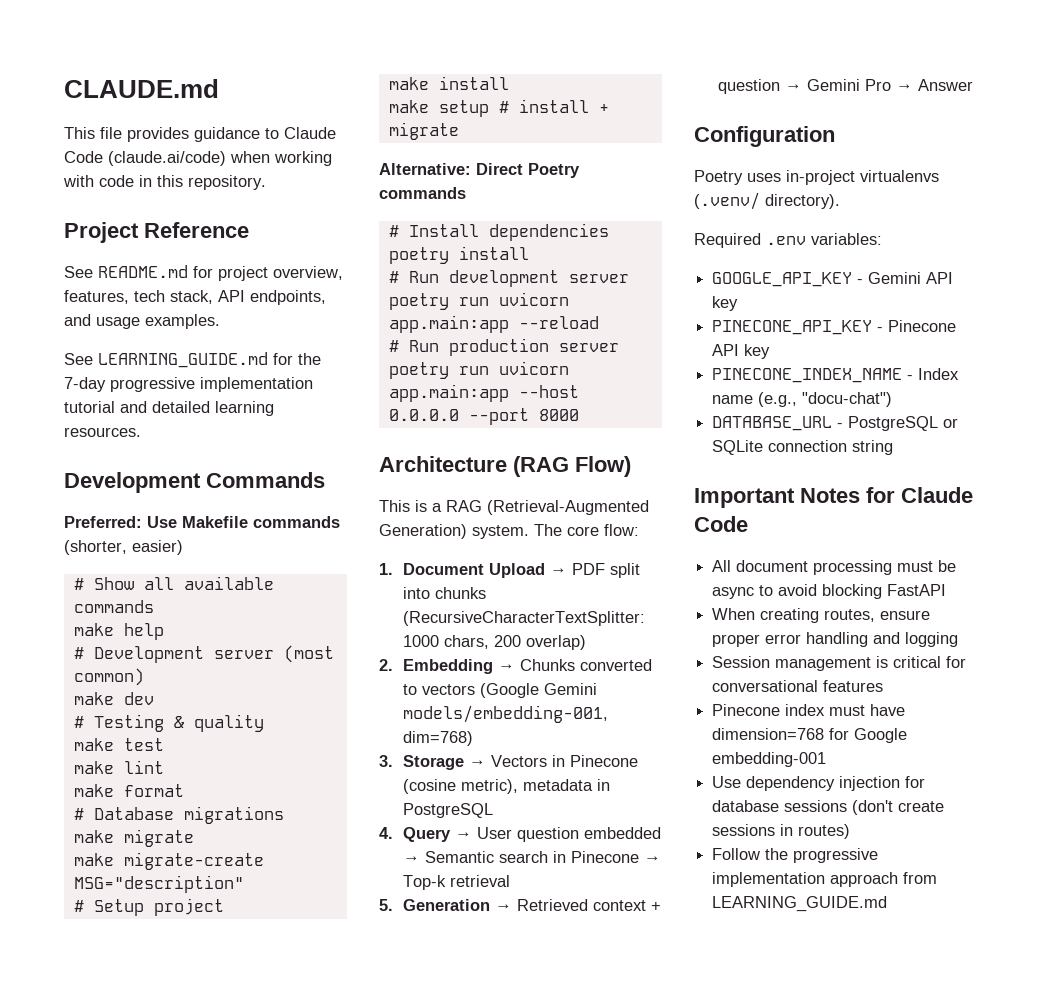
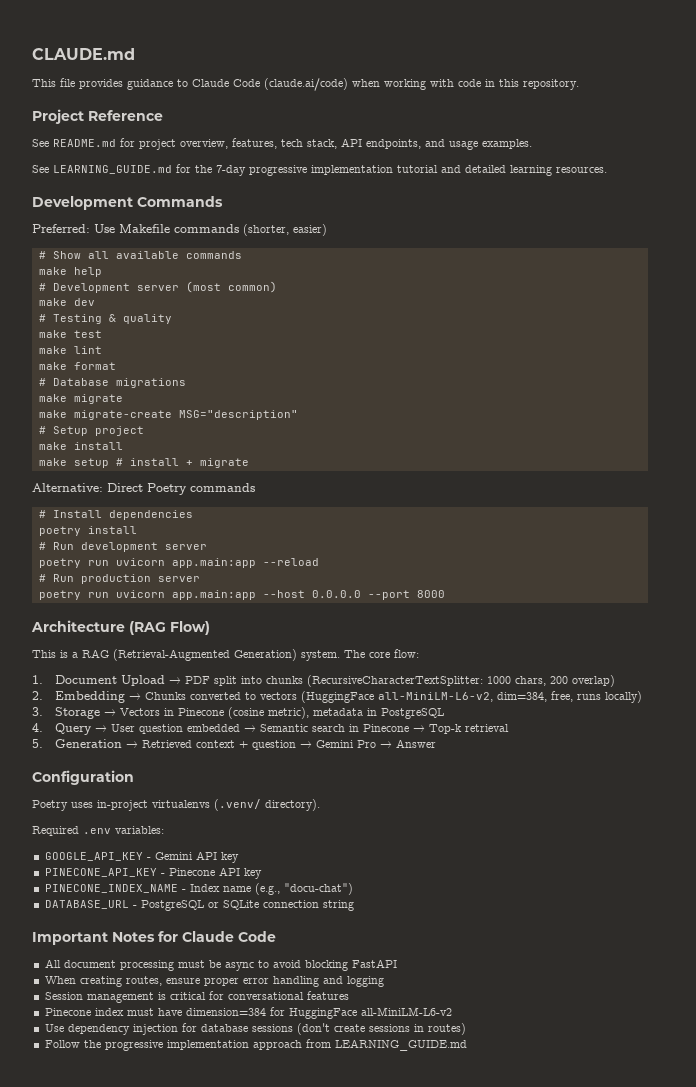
[480,683,598,698] [403,705,609,723] [403,731,474,746] (Google Gemini models/embedding-001, dim=768) -> [300,691,642,703] (HuggingFace all-MiniLM-L6-v2, dim=384, free, runs locally)
[712,728,908,743] [712,752,827,767] dimension=768 for Google embedding-001 -> [185,1007,452,1019] dimension=384 for HuggingFace all-MiniLM-L6-v2

